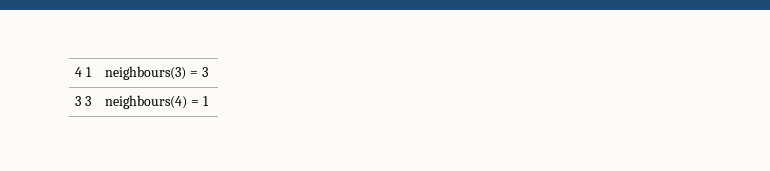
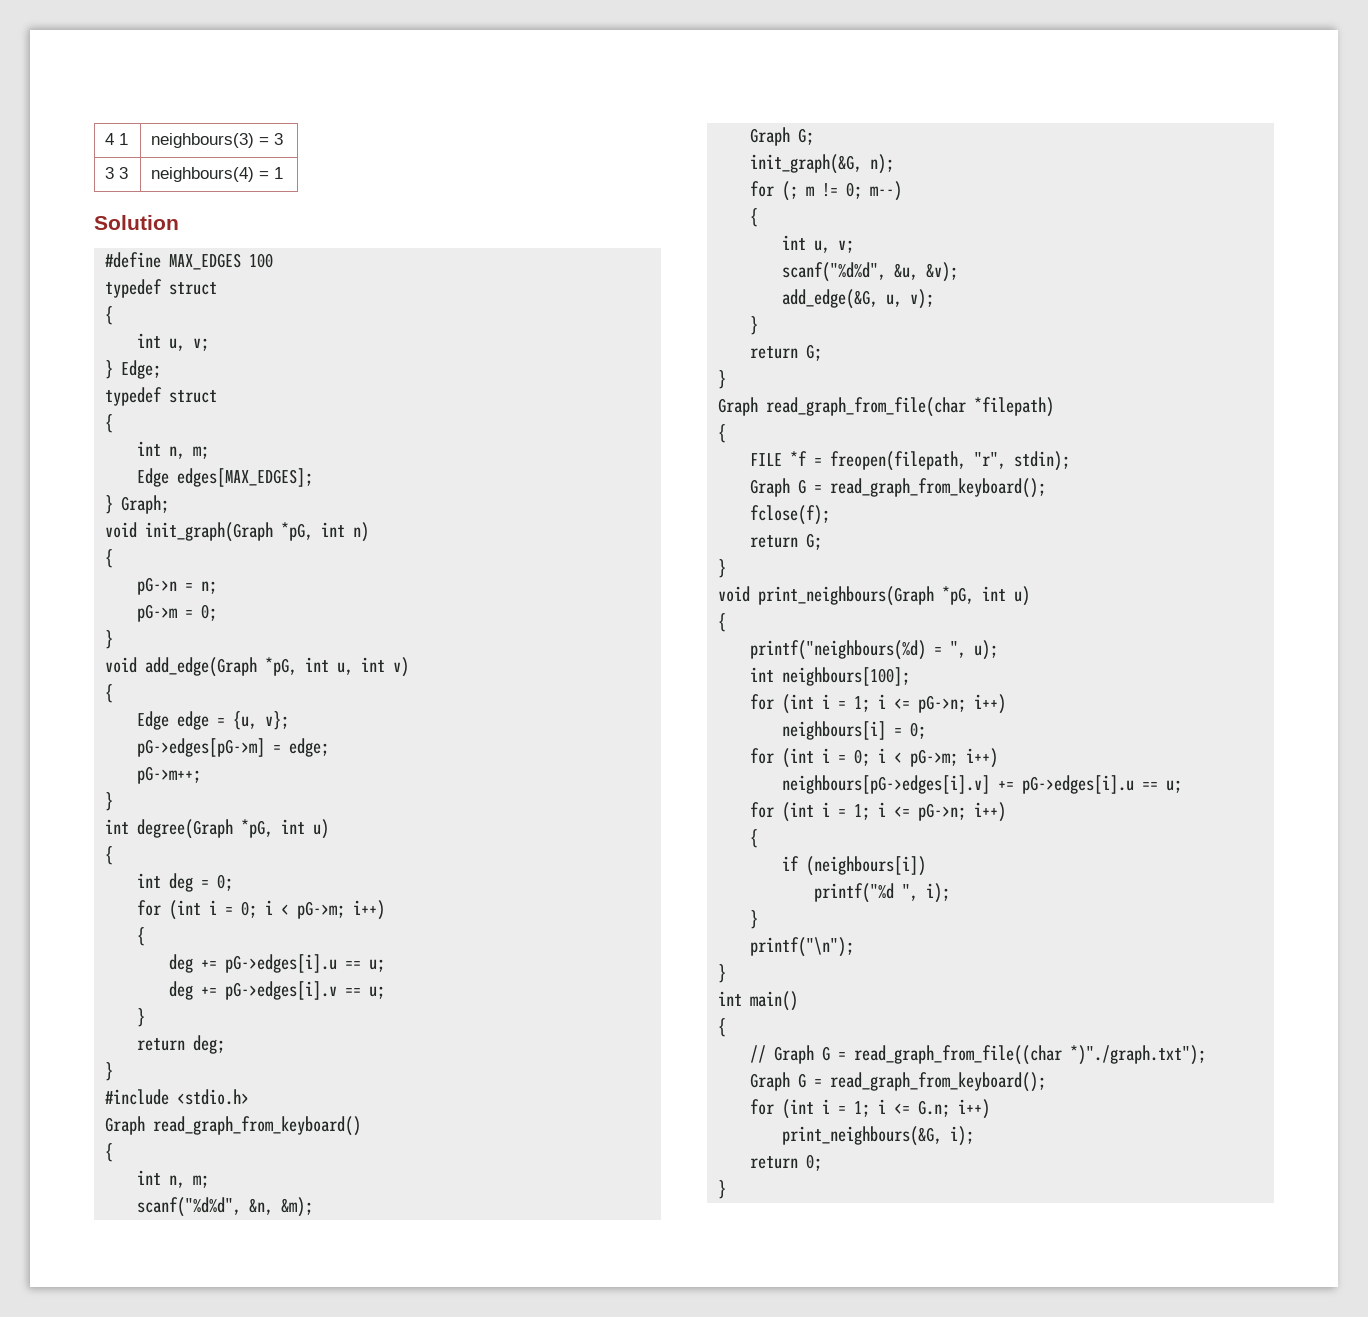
(209, 101) none -> [94,215,179,230] [105,252,274,270] [105,279,218,298] [105,306,114,325] [137,333,210,351] [105,360,162,379] [105,387,218,406] [105,414,114,433] [137,441,210,459] [137,468,314,487] [105,495,170,514] [105,522,370,542] [105,549,114,568] [137,577,218,595] [137,604,218,622] [105,630,114,649] [105,657,410,677] [105,684,114,703] [137,711,290,730] [137,738,330,757] [137,766,202,784] [105,792,114,811] [105,819,330,839] [105,846,114,865] [137,873,234,892] [137,900,386,920] [137,927,146,946] [169,954,386,973] [169,981,386,1000] [137,1008,146,1027] [137,1035,226,1054] [105,1062,114,1081] [105,1089,250,1105] [105,1116,362,1136] [105,1143,114,1162] [137,1170,210,1188] [137,1197,314,1217] [750,127,815,146] [750,154,895,174] [750,181,903,201] [750,208,759,227] [782,235,855,253] [782,262,959,282] [782,289,935,309] [750,316,759,335] [750,344,823,361] [718,370,727,389] [718,397,1055,417] [718,424,727,443] [750,451,1071,471] [750,478,1047,498] [750,505,831,525] [750,533,823,550] [718,559,727,578] [718,586,1031,606] [718,613,727,632] [750,640,999,660] [750,667,911,686] [750,694,1007,714] [782,721,927,740] [750,748,999,768] [782,775,1183,794] [750,802,1007,822] [750,829,759,848] [782,856,927,876] [814,883,951,903] [750,910,759,929] [750,937,855,957] [718,964,727,983] [718,991,799,1011] [718,1018,727,1037] [750,1045,1207,1065] [750,1072,1047,1092] [750,1099,991,1119] [782,1126,975,1146] [750,1154,823,1171] [718,1180,727,1199] // Solution // #define MAX_EDGES 100 // typedef struct // { // int u, v; // } Edge; // typedef struct // { // int n, m; // Edge edges[MAX_EDGES]; // } Graph; // void init_graph(Graph *pG, int n) // { // pG->n = n; // pG->m = 0; // } // void add_edge(Graph *pG, int u, int v) // { // Edge edge = {u, v}; // pG->edges[pG->m] = edge; // pG->m++; // } // int degree(Graph *pG, int u) // { // int deg = 0; // for (int i = 0; i < pG->m; i++) // { // deg += pG->edges[i].u == u; // deg += pG->edges[i].v == u; // } // return deg; // } // #include <stdio.h> // Graph read_graph_from_keyboard() // { // int n, m; // scanf("%d%d", &n, &m); // Graph G; // init_graph(&G, n); // for (; m != 0; m--) // { // int u, v; // scanf("%d%d", &u, &v); // add_edge(&G, u, v); // } // return G; // } // Graph read_graph_from_file(char *filepath) // { // FILE *f = freopen(filepath, "r", stdin); // Graph G = read_graph_from_keyboard(); // fclose(f); // return G; // } // void print_neighbours(Graph *pG, int u) // { // printf("neighbours(%d) = ", u); // int neighbours[100]; // for (int i = 1; i <= pG->n; i++) // neighbours[i] = 0; // for (int i = 0; i < pG->m; i++) // neighbours[pG->edges[i].v] += pG->edges[i].u == u; // for (int i = 1; i <= pG->n; i++) // { // if (neighbours[i]) // printf("%d ", i); // } // printf("\n"); // } // int main() // { // // Graph G = read_graph_from_file((char *)"./graph.txt"); // Graph G = read_graph_from_keyboard(); // for (int i = 1; i <= G.n; i++) // print_neighbours(&G, i); // return 0; // }

